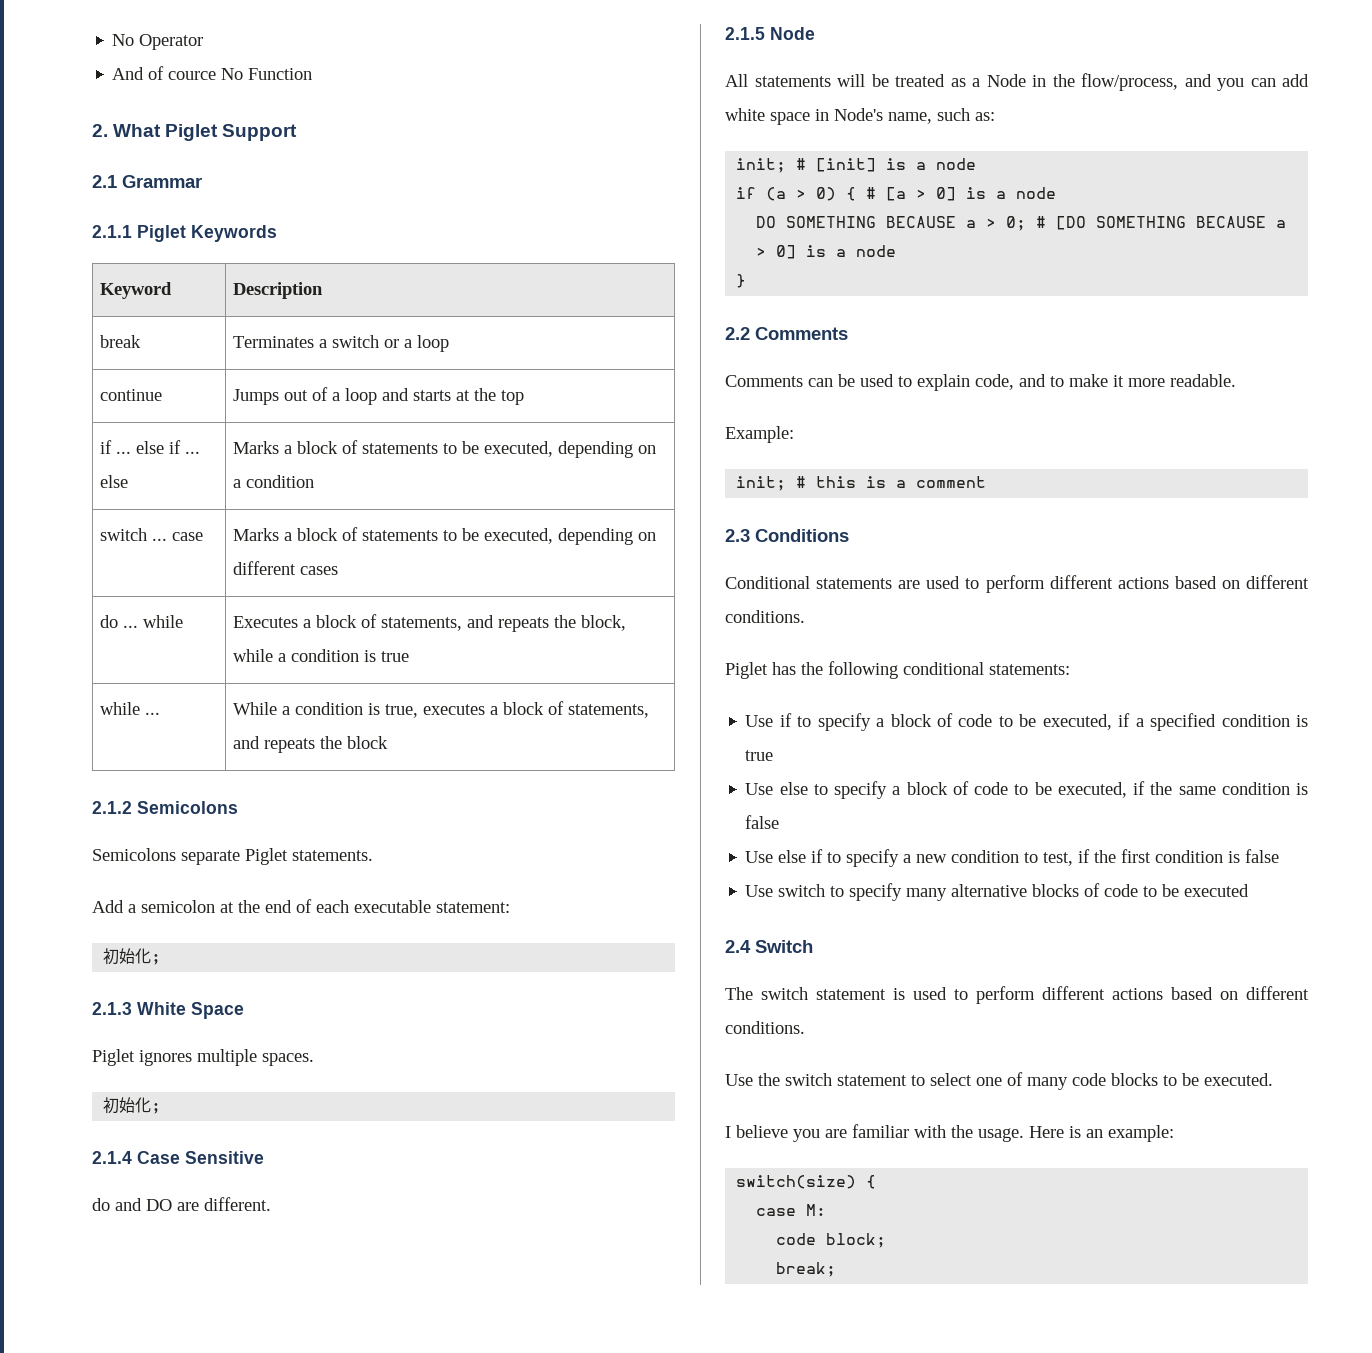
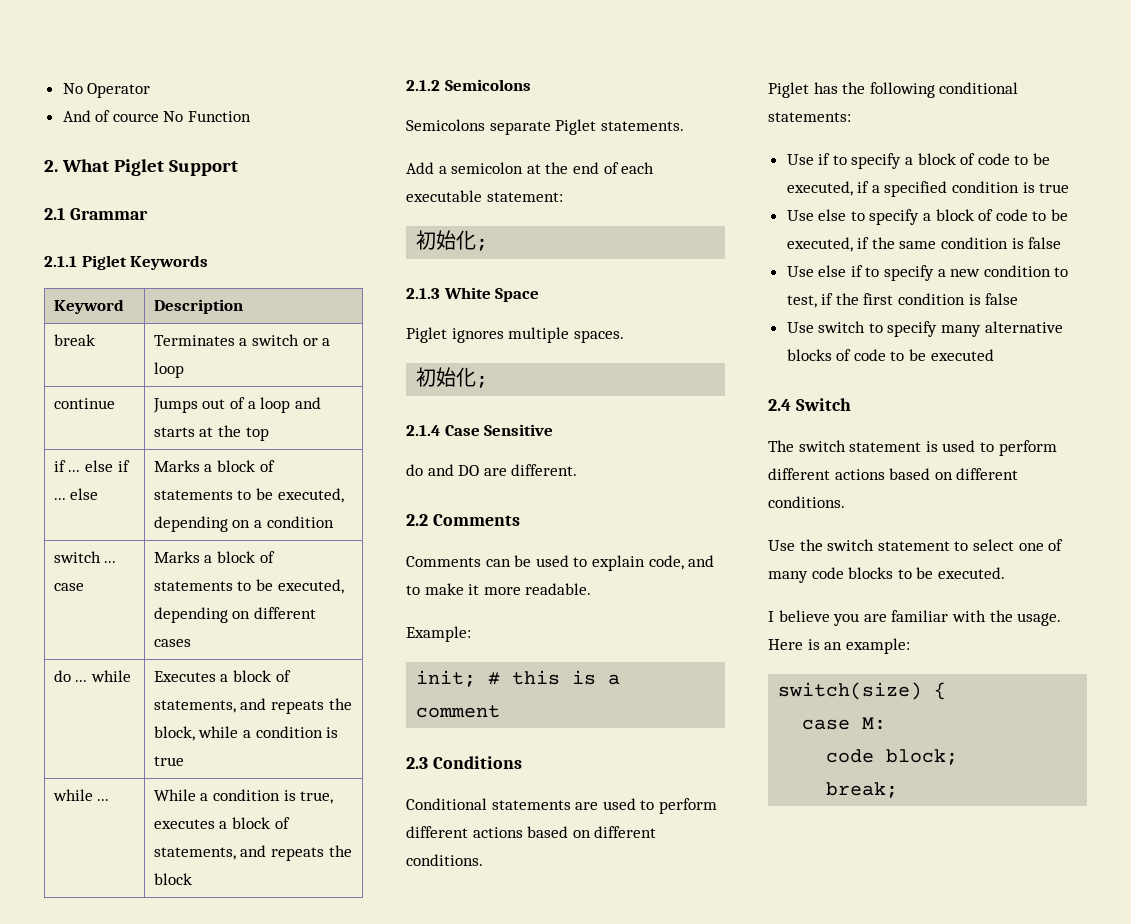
[725,27,815,40] [725,73,1309,91] [725,108,995,125] [736,158,977,173] [736,187,1057,201] [756,216,1287,231] [756,245,897,259] [736,274,747,288] // 2.1.5 Node // All statements will be treated as a Node in the flow/process, and you can add white space in Node's name, such as: // init; # [init] is a node // if (a > 0) { # [a > 0] is a node // DO SOMETHING BECAUSE a > 0; # [DO SOMETHING BECAUSE a > 0] is a node // } -> (578, 470) none

